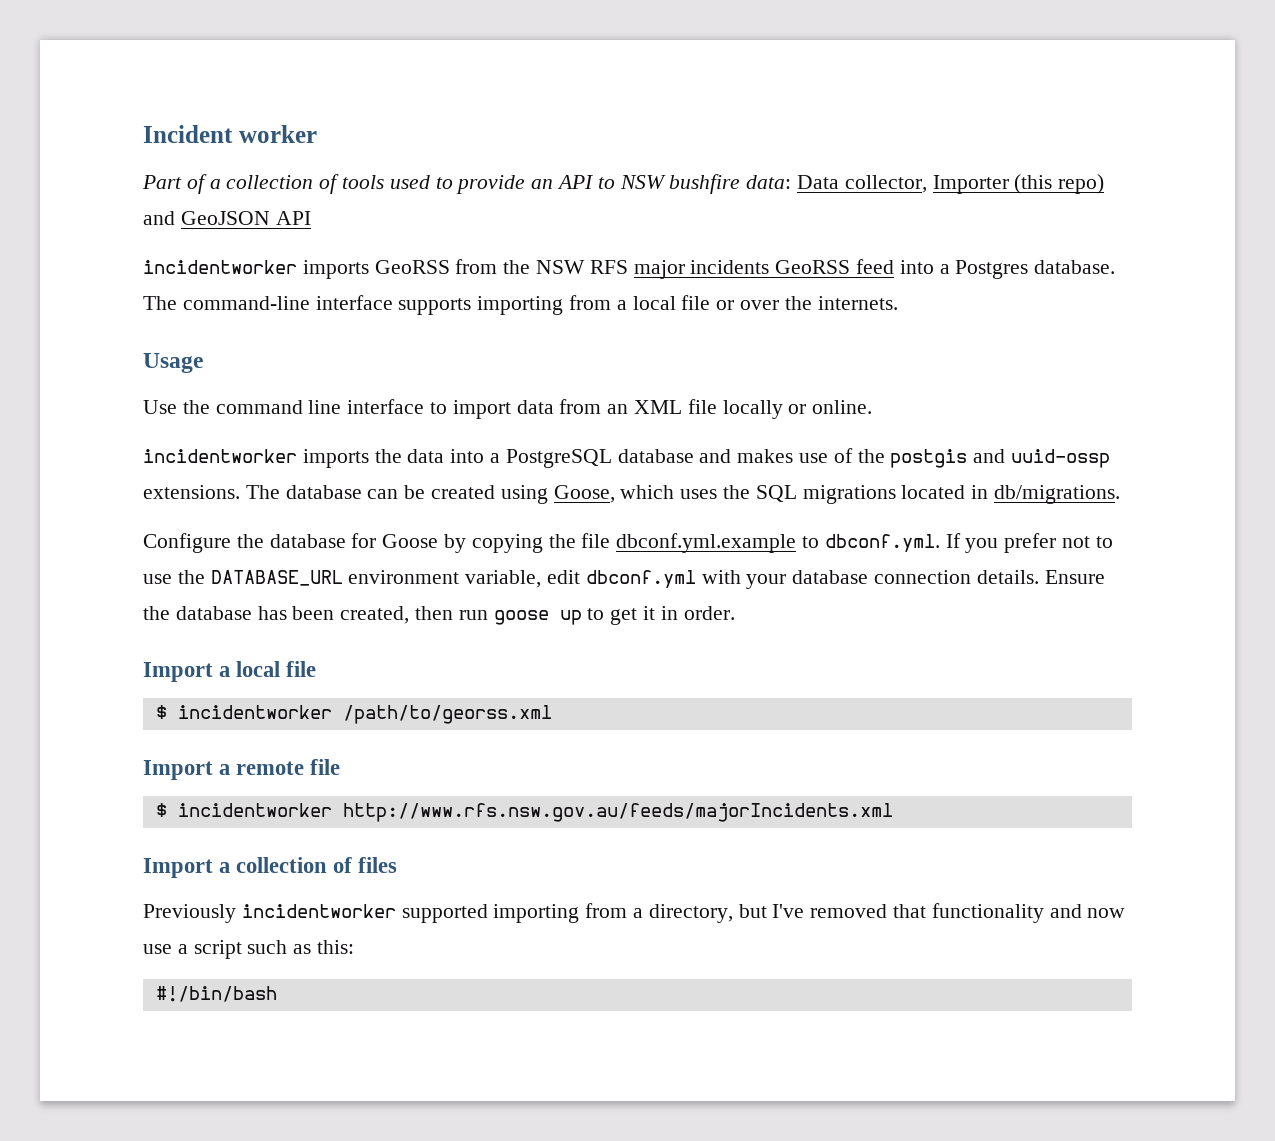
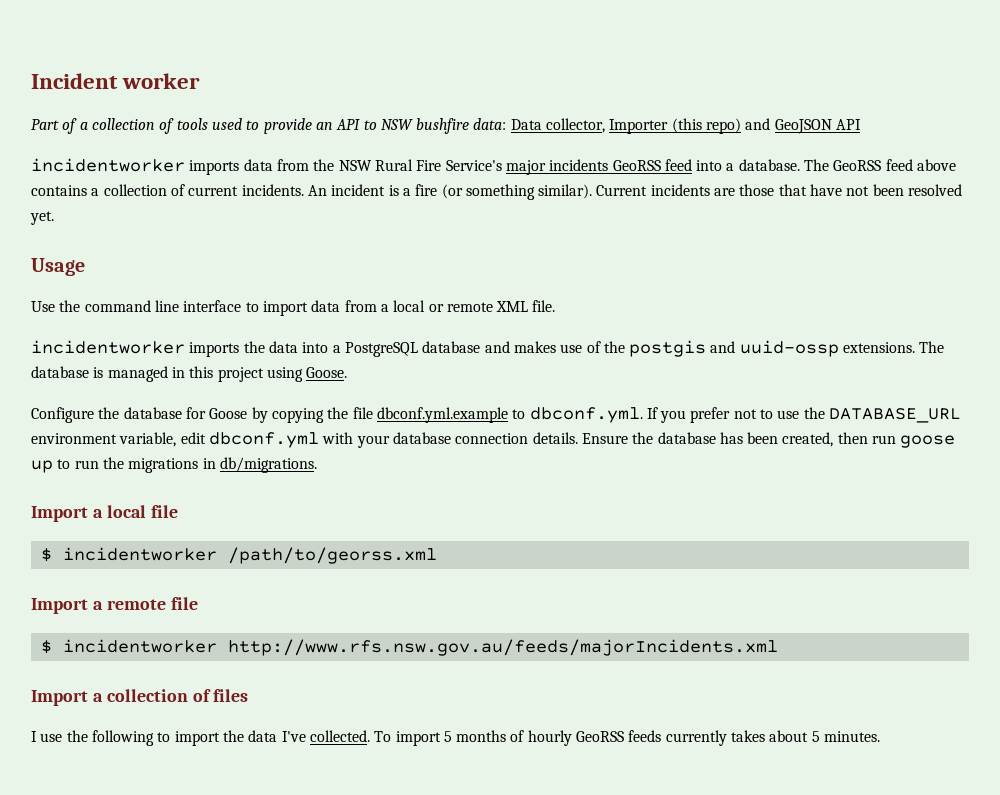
[374,260,450,274] GeoRSS -> [243,159,273,171] data
[589,260,628,274] RFS -> [374,159,502,171] Rural Fire Service's
[955,260,1029,279] Postgres -> (735, 167) none
[182,295,898,315] command-line interface supports importing from a local file or over the internets. -> [833,159,957,171] [31,184,963,200] [30,211,54,225] GeoRSS feed above contains a collection of current incidents. An incident is a fire (or something similar). Current incidents are those that have not been resolved yet.
[607,399,873,419] an XML file locally or online. -> [380,300,556,312] a local or remote XML file.
[367,485,1121,504] can be created using Goose, which uses the SQL migrations located in db/migrations. -> [93,366,348,382] is managed in this project using Goose.
[610,606,735,625] get it in order. -> [74,457,317,473] run the migrations in db/migrations.
[143,903,1126,923] [143,940,355,959] [155,986,277,1002] Previously incidentworker supported importing from a directory, but I've removed that functionality and now use a script such as this: // #!/bin/bash -> [31,730,881,746] I use the following to import the data I've collected. To import 5 months of hourly GeoRSS feeds currently takes about 5 minutes.

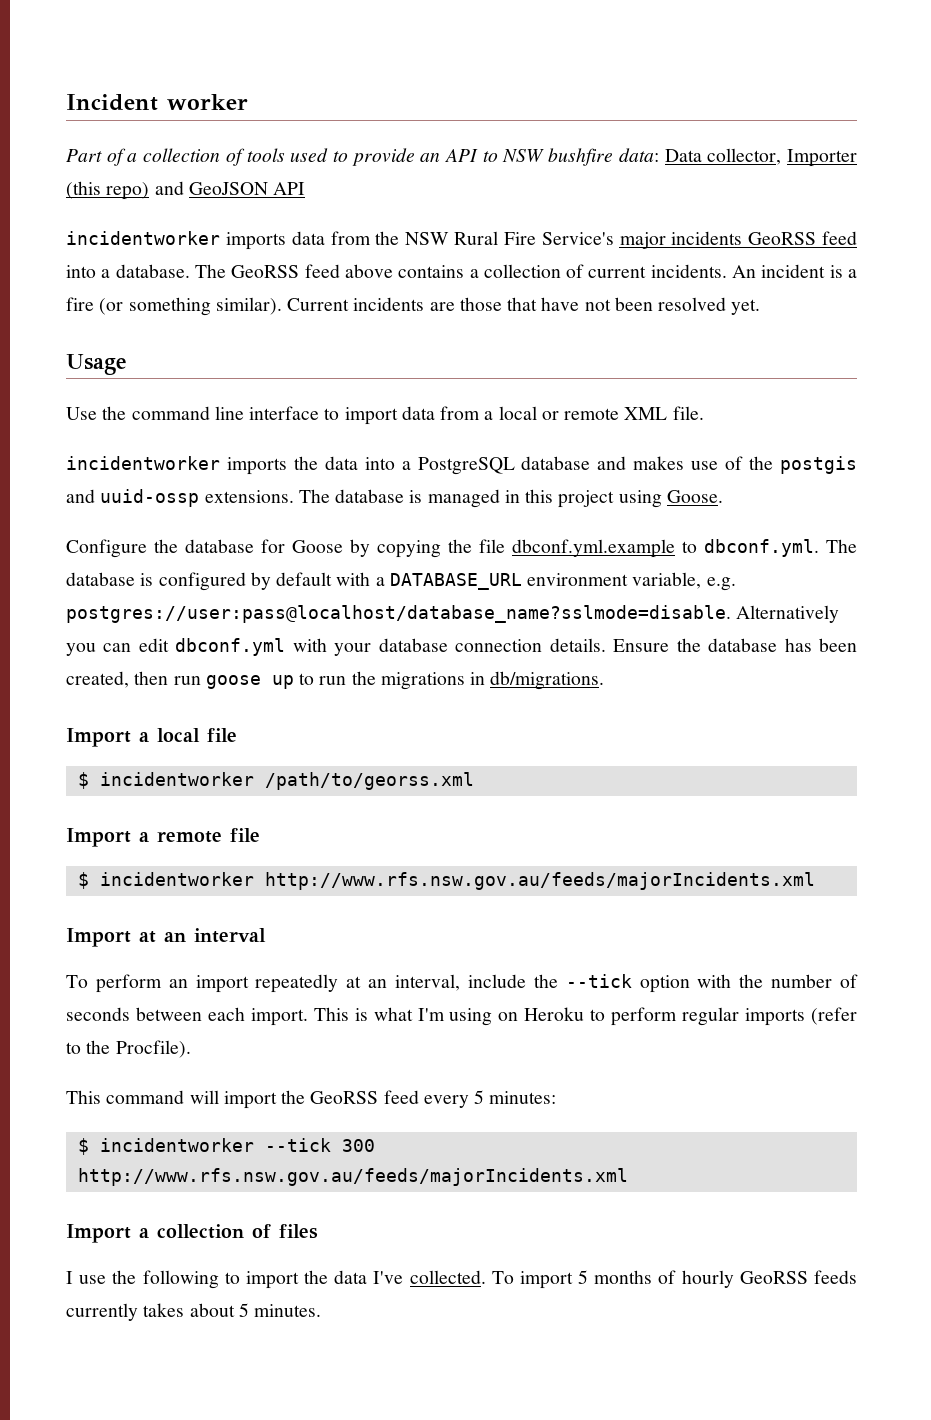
[646,407,962,423] [31,432,177,447] If you prefer not to use the DATABASE_URL environment variable, -> [826,539,857,553] [66,572,736,591] [66,605,840,623] [66,643,132,656] The database is configured by default with a DATABASE_URL environment variable, e.g. postgres://user:pass@localhost/database_name?sslmode=disable. Alternatively you can
(778, 647) none -> [66,928,266,947] [66,974,859,993] [66,1007,857,1026] [66,1040,191,1058] [66,1090,557,1109] [77,1138,375,1155] [77,1168,628,1186] // Import at an interval // To perform an import repeatedly at an interval, include the --tick option with the number of seconds between each import. This is what I'm using on Heroku to perform regular imports (refer to the Procfile). // This command will import the GeoRSS feed every 5 minutes: // $ incidentworker --tick 300 http://www.rfs.nsw.gov.au/feeds/majorIncidents.xml

